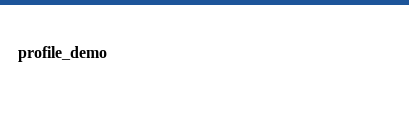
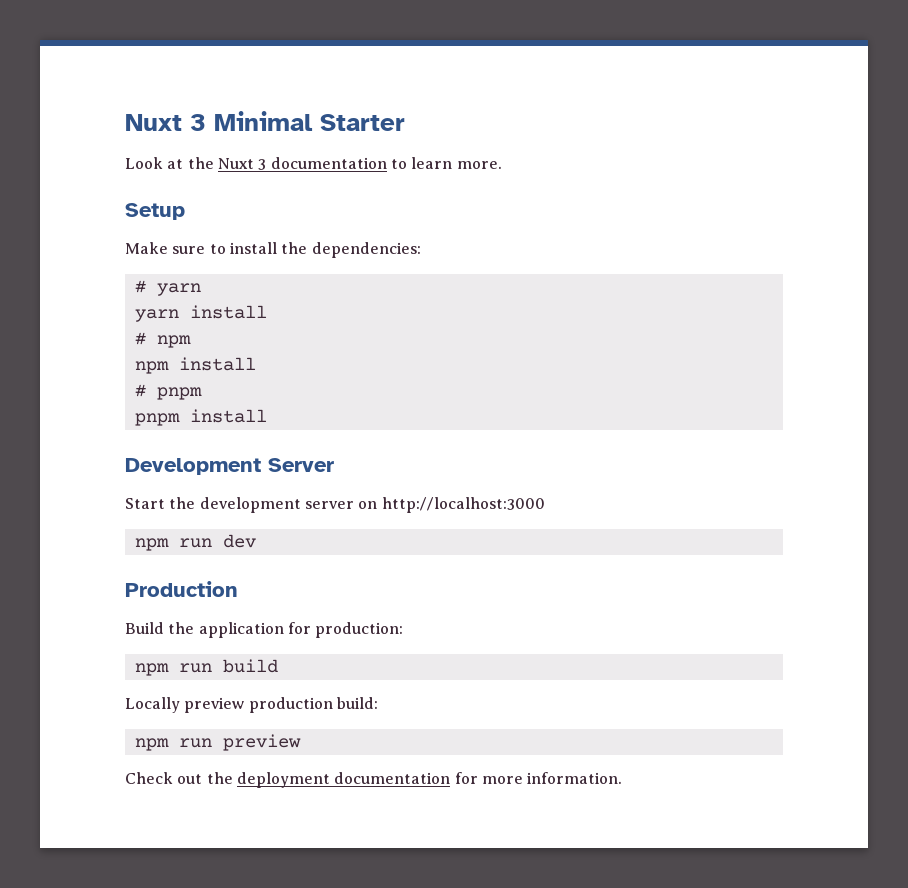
[18,46,107,62] profile_demo -> [125,111,405,131] [125,157,502,170] [125,203,185,220] [125,242,421,258] [134,280,201,296] [134,305,267,322] [134,332,191,348] [134,357,256,374] [134,384,202,400] [134,409,267,426] [125,458,334,475] [125,497,545,513] [134,534,256,551] [125,581,238,597] [125,622,404,638] [134,659,278,676] [125,697,378,713] [134,734,301,751] [125,772,623,788] Nuxt 3 Minimal Starter // Look at the Nuxt 3 documentation to learn more. // Setup // Make sure to install the dependencies: // # yarn // yarn install // # npm // npm install // # pnpm // pnpm install // Development Server // Start the development server on http://localhost:3000 // npm run dev // Production // Build the application for production: // npm run build // Locally preview production build: // npm run preview // Check out the deployment documentation for more information.

